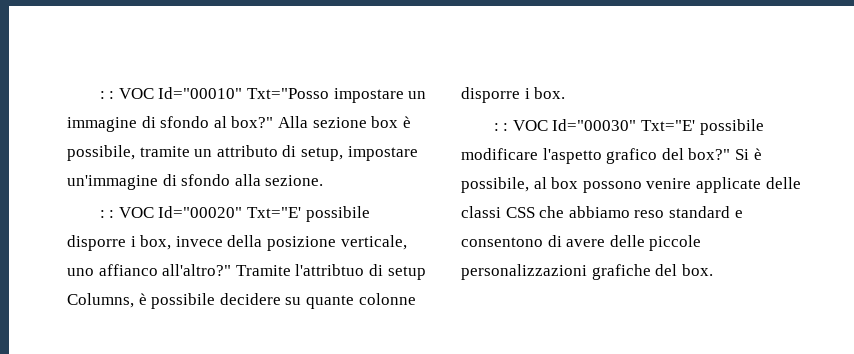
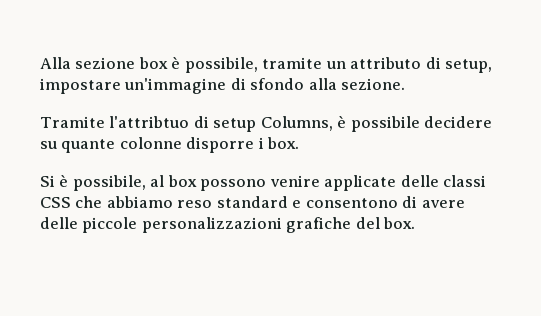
[99,87,427,103] [67,116,274,132] : : VOC Id="00010" Txt="Posso impostare un immagine di sfondo al box?" -> (40, 63) none
[99,206,370,222] [67,235,407,251] [67,264,232,276] : : VOC Id="00020" Txt="E' possibile disporre i box, invece della posizione verticale, uno affianco all'altro?" -> (406, 84) none
[493,119,764,135] [461,148,731,164] : : VOC Id="00030" Txt="E' possibile modificare l'aspetto grafico del box?" -> (300, 143) none

